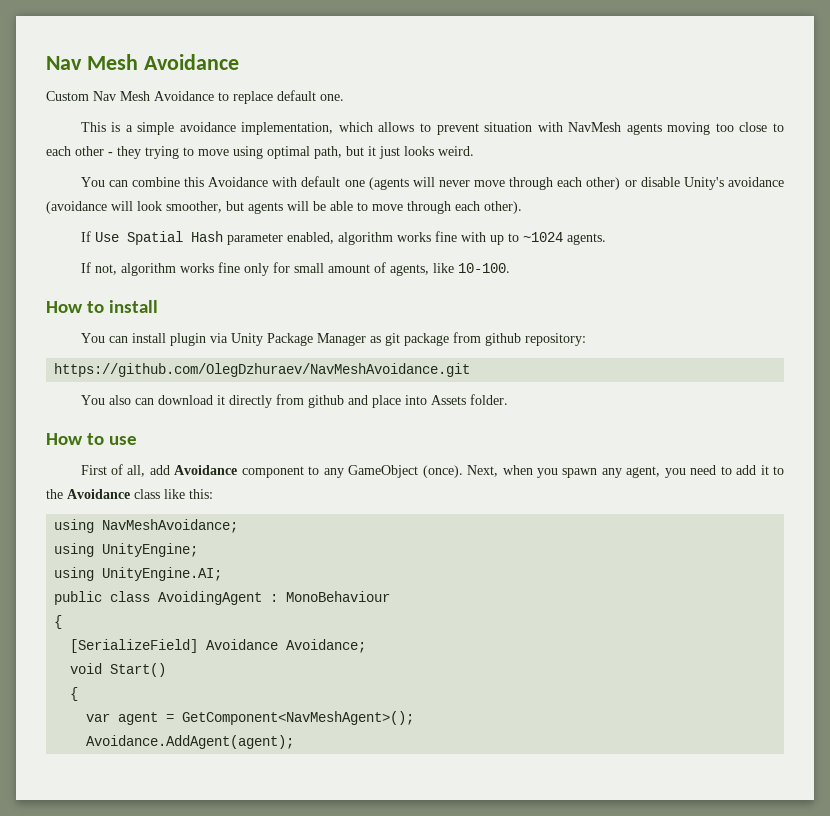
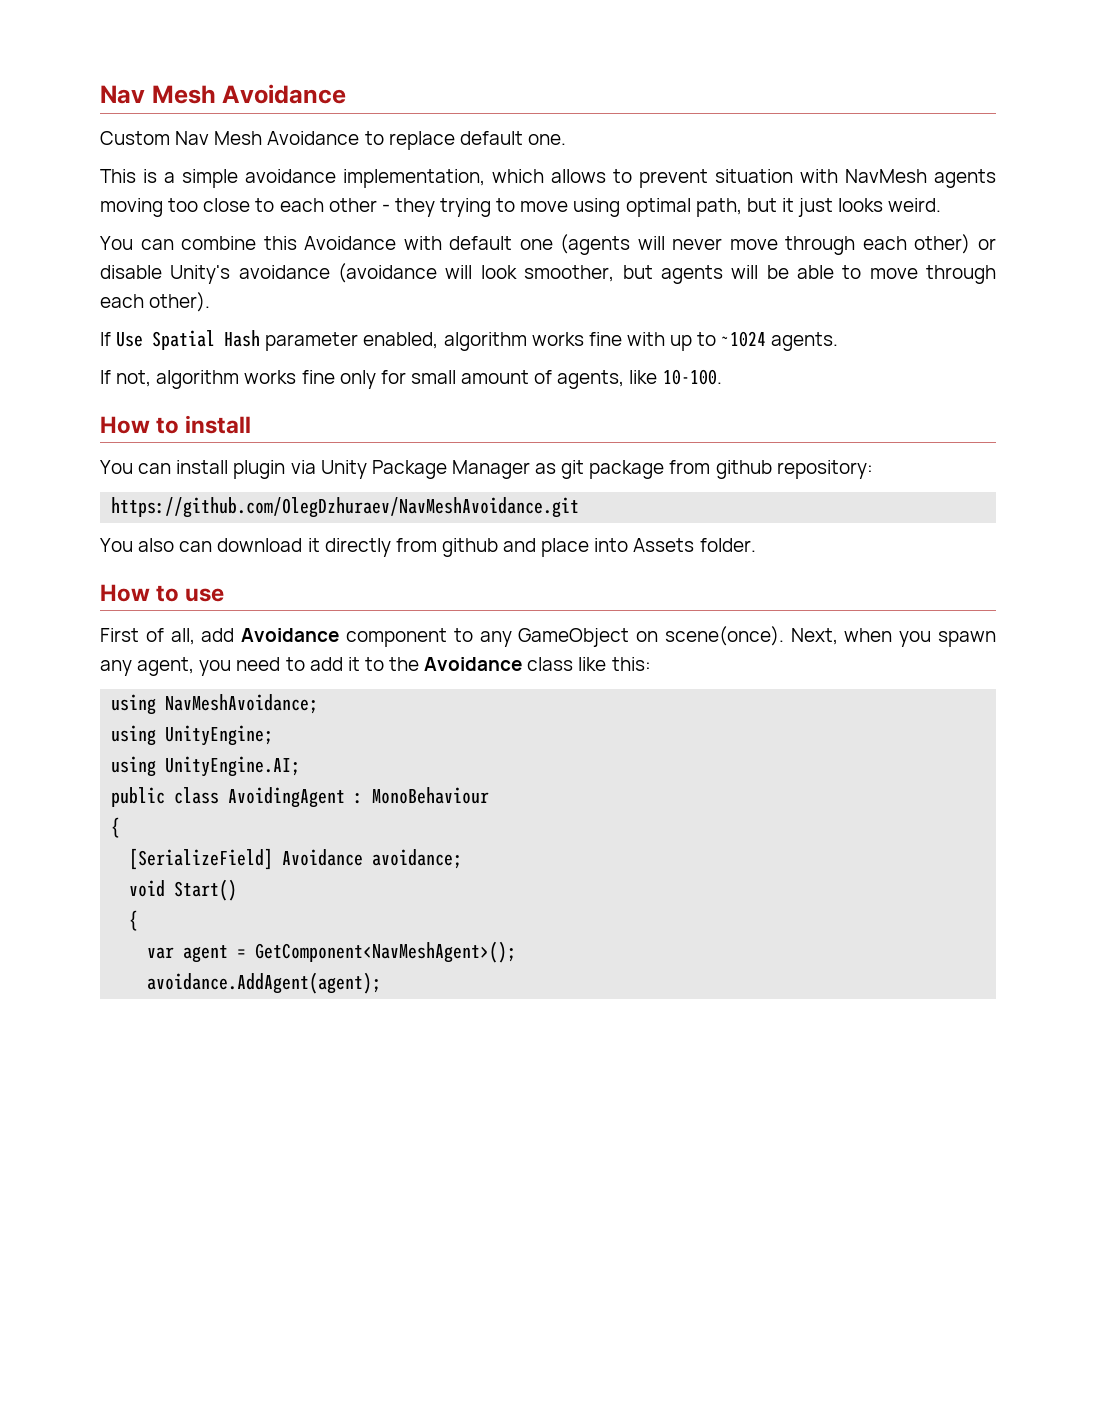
[422,465,463,478] (once). -> [636,626,784,646] on scene(once).
[286,639,367,653] Avoidance; -> [372,849,463,869] avoidance;
[86,735,295,749] Avoidance.AddAgent(agent); -> [147,972,382,994] avoidance.AddAgent(agent);

